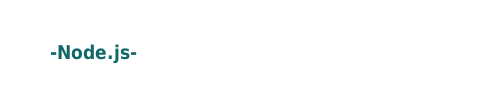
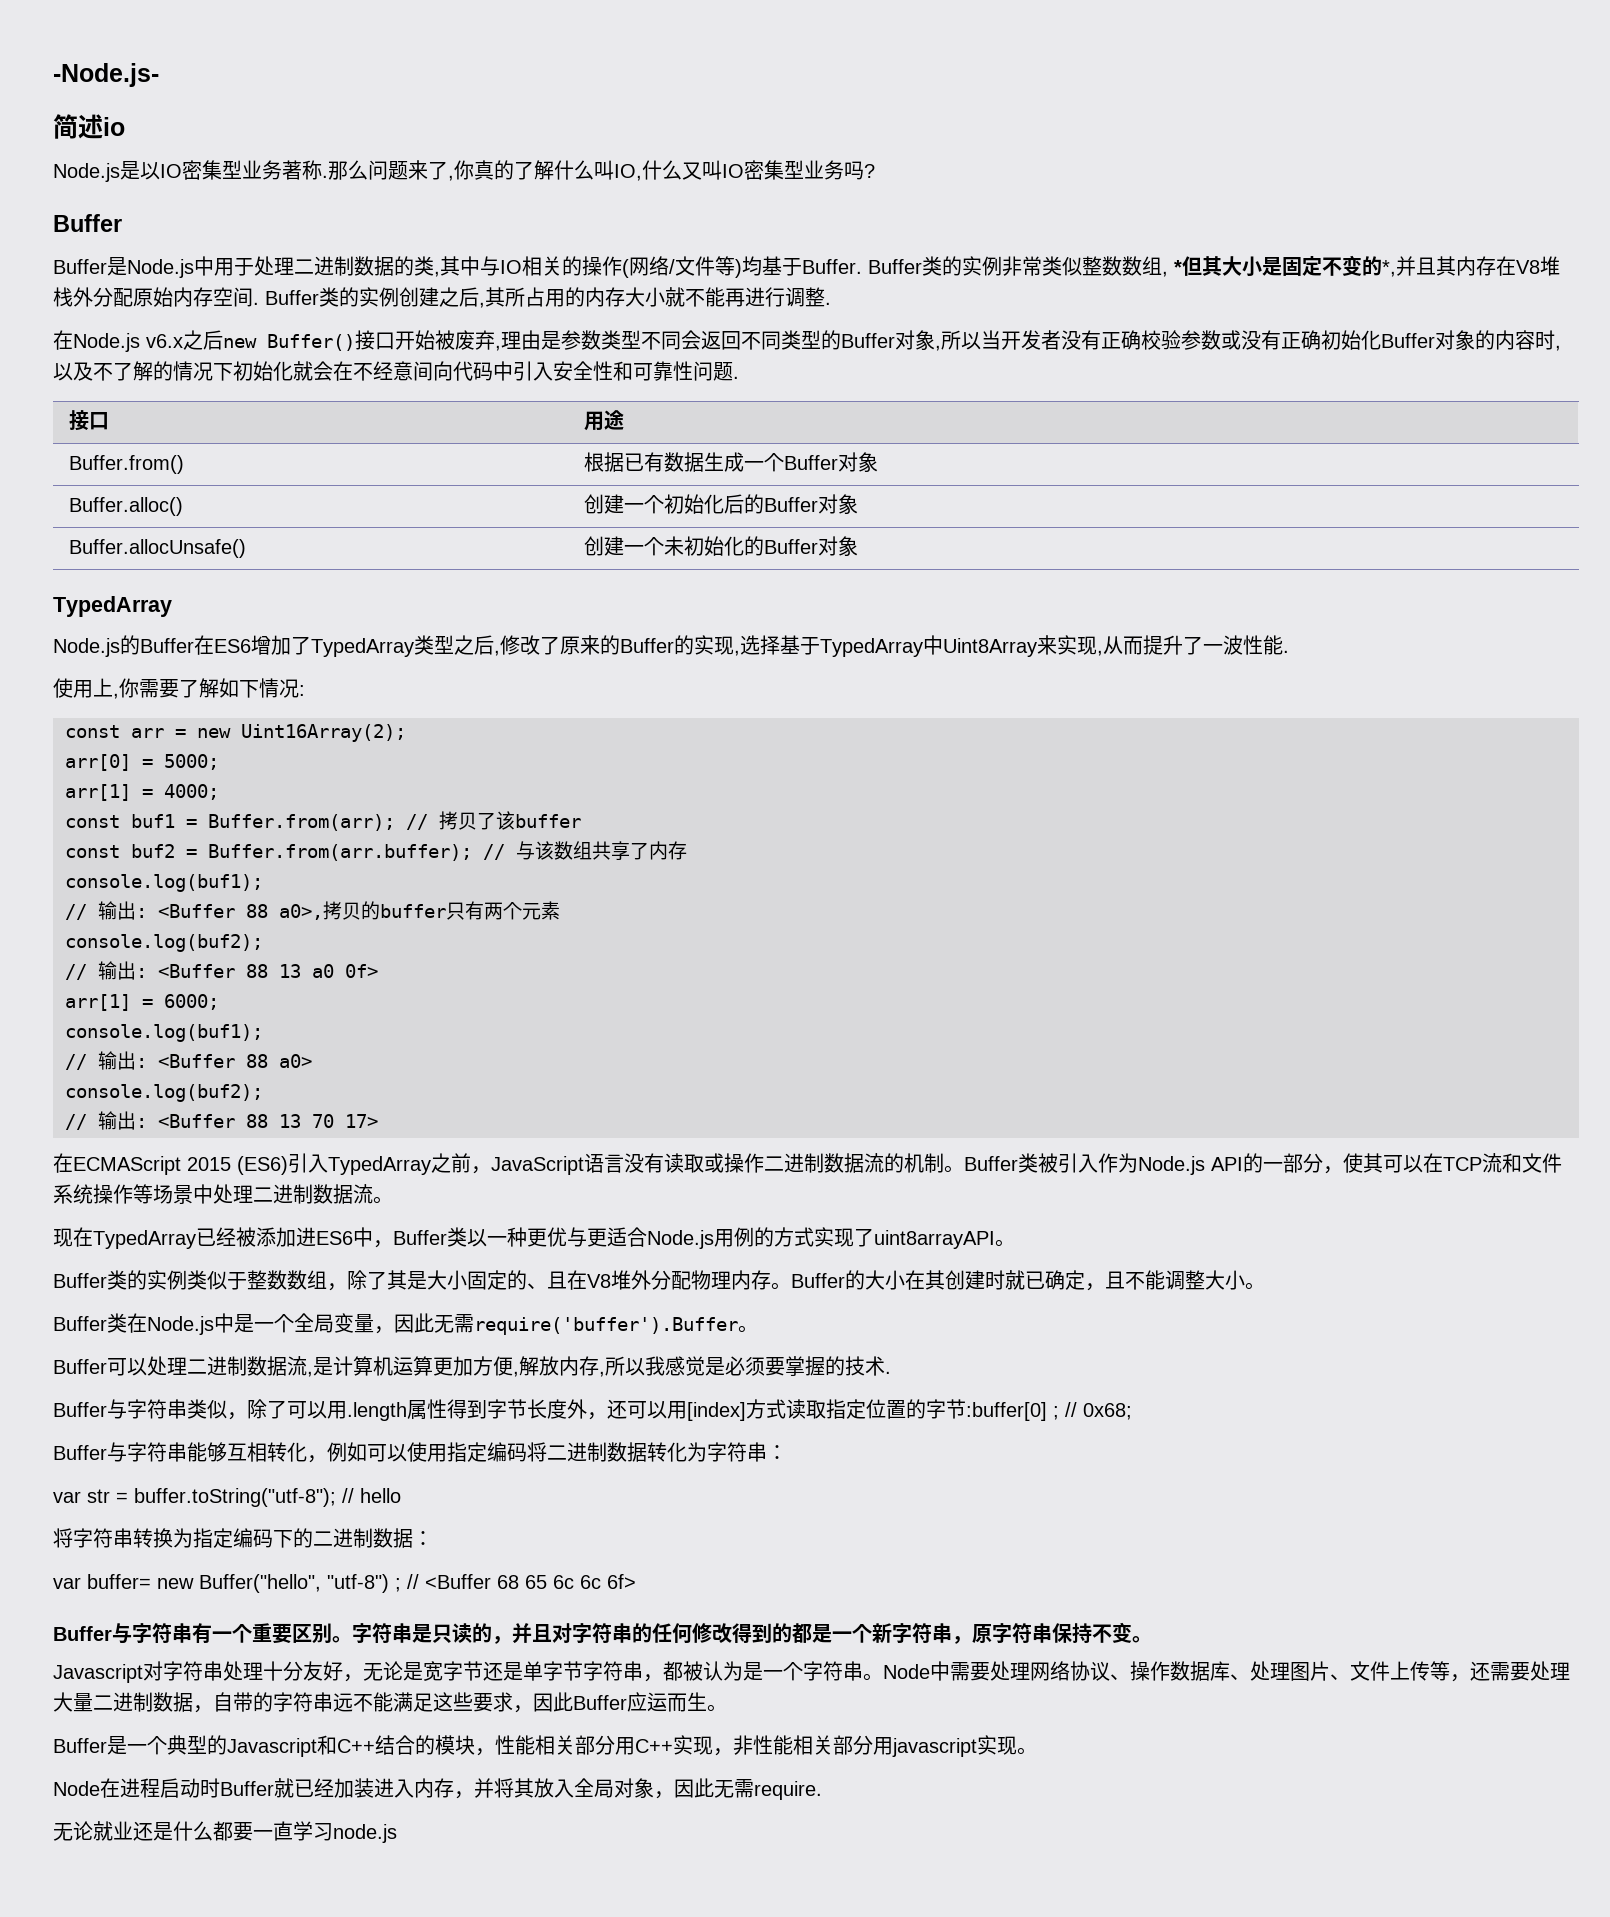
(137, 54) none -> [53,114,125,139] [53,160,875,182] [53,214,122,232] [53,255,1560,278] [53,287,831,308] [53,330,1561,352] [53,361,739,381] [68,410,109,431] [583,410,624,431] [68,455,184,474] [583,452,878,472] [68,497,183,516] [583,494,858,514] [68,539,246,558] [583,536,858,556] [53,596,172,617] [53,635,1289,657] [53,678,305,699] [65,724,406,742] [65,754,219,771] [65,784,219,801] [65,811,581,831] [65,841,687,861] [65,874,263,892] [65,901,560,920] [65,934,263,952] [65,961,378,980] [65,994,219,1011] [65,1024,263,1042] [65,1051,312,1070] [65,1084,263,1102] [65,1111,378,1130] [53,1153,1562,1175] [53,1184,393,1204] [53,1227,1015,1249] [53,1270,1265,1291] [53,1313,758,1335] [53,1356,891,1377] [53,1399,1132,1421] [53,1442,787,1463] [53,1488,401,1507] [53,1528,433,1548] [53,1574,636,1593] [53,1622,1152,1644] [53,1661,1570,1683] [53,1692,727,1713] [53,1735,1037,1757] [53,1778,822,1800] [53,1821,397,1843] // 简述io // Node.js是以IO密集型业务著称.那么问题来了,你真的了解什么叫IO,什么又叫IO密集型业务吗? // Buffer // Buffer是Node.js中用于处理二进制数据的类,其中与IO相关的操作(网络/文件等)均基于Buffer. Buffer类的实例非常类似整数数组, *但其大小是固定不变的*,并且其内存在V8堆栈外分配原始内存空间. Buffer类的实例创建之后,其所占用的内存大小就不能再进行调整. // 在Node.js v6.x之后new Buffer()接口开始被废弃,理由是参数类型不同会返回不同类型的Buffer对象,所以当开发者没有正确校验参数或没有正确初始化Buffer对象的内容时,以及不了解的情况下初始化就会在不经意间向代码中引入安全性和可靠性问题. // 接口 | 用途 // Buffer.from() | 根据已有数据生成一个Buffer对象 // Buffer.alloc() | 创建一个初始化后的Buffer对象 // Buffer.allocUnsafe() | 创建一个未初始化的Buffer对象 // TypedArray // Node.js的Buffer在ES6增加了TypedArray类型之后,修改了原来的Buffer的实现,选择基于TypedArray中Uint8Array来实现,从而提升了一波性能. // 使用上,你需要了解如下情况: // const arr = new Uint16Array(2); // arr[0] = 5000; // arr[1] = 4000; // const buf1 = Buffer.from(arr); // 拷贝了该buffer // const buf2 = Buffer.from(arr.buffer); // 与该数组共享了内存 // console.log(buf1); // // 输出: <Buffer 88 a0>,拷贝的buffer只有两个元素 // console.log(buf2); // // 输出: <Buffer 88 13 a0 0f> // arr[1] = 6000; // console.log(buf1); // // 输出: <Buffer 88 a0> // console.log(buf2); // // 输出: <Buffer 88 13 70 17> // 在ECMAScript 2015 (ES6)引入TypedArray之前，JavaScript语言没有读取或操作二进制数据流的机制。Buffer类被引入作为Node.js API的一部分，使其可以在TCP流和文件系统操作等场景中处理二进制数据流。 // 现在TypedArray已经被添加进ES6中，Buffer类以一种更优与更适合Node.js用例的方式实现了uint8arrayAPI。 // Buffer类的实例类似于整数数组，除了其是大小固定的、且在V8堆外分配物理内存。Buffer的大小在其创建时就已确定，且不能调整大小。 // Buffer类在Node.js中是一个全局变量，因此无需require('buffer').Buffer。 // Buffer可以处理二进制数据流,是计算机运算更加方便,解放内存,所以我感觉是必须要掌握的技术. // Buffer与字符串类似，除了可以用.length属性得到字节长度外，还可以用[index]方式读取指定位置的字节:buffer[0] ; // 0x68; // Buffer与字符串能够互相转化，例如可以使用指定编码将二进制数据转化为字符串： // var str = buffer.toString("utf-8"); // hello // 将字符串转换为指定编码下的二进制数据： // var buffer= new Buffer("hello", "utf-8") ; // <Buffer 68 65 6c 6c 6f> // Buffer与字符串有一个重要区别。字符串是只读的，并且对字符串的任何修改得到的都是一个新字符串，原字符串保持不变。 // Javascript对字符串处理十分友好，无论是宽字节还是单字节字符串，都被认为是一个字符串。Node中需要处理网络协议、操作数据库、处理图片、文件上传等，还需要处理大量二进制数据，自带的字符串远不能满足这些要求，因此Buffer应运而生。 // Buffer是一个典型的Javascript和C++结合的模块，性能相关部分用C++实现，非性能相关部分用javascript实现。 // Node在进程启动时Buffer就已经加装进入内存，并将其放入全局对象，因此无需require. // 无论就业还是什么都要一直学习node.js

